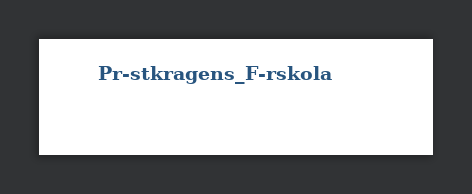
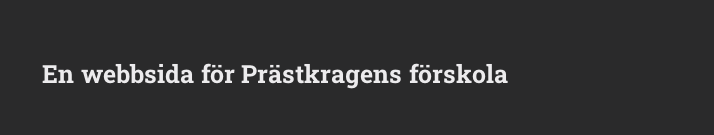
[98,66,332,84] Pr-stkragens_F-rskola -> [42,63,508,89] En webbsida för Prästkragens förskola

